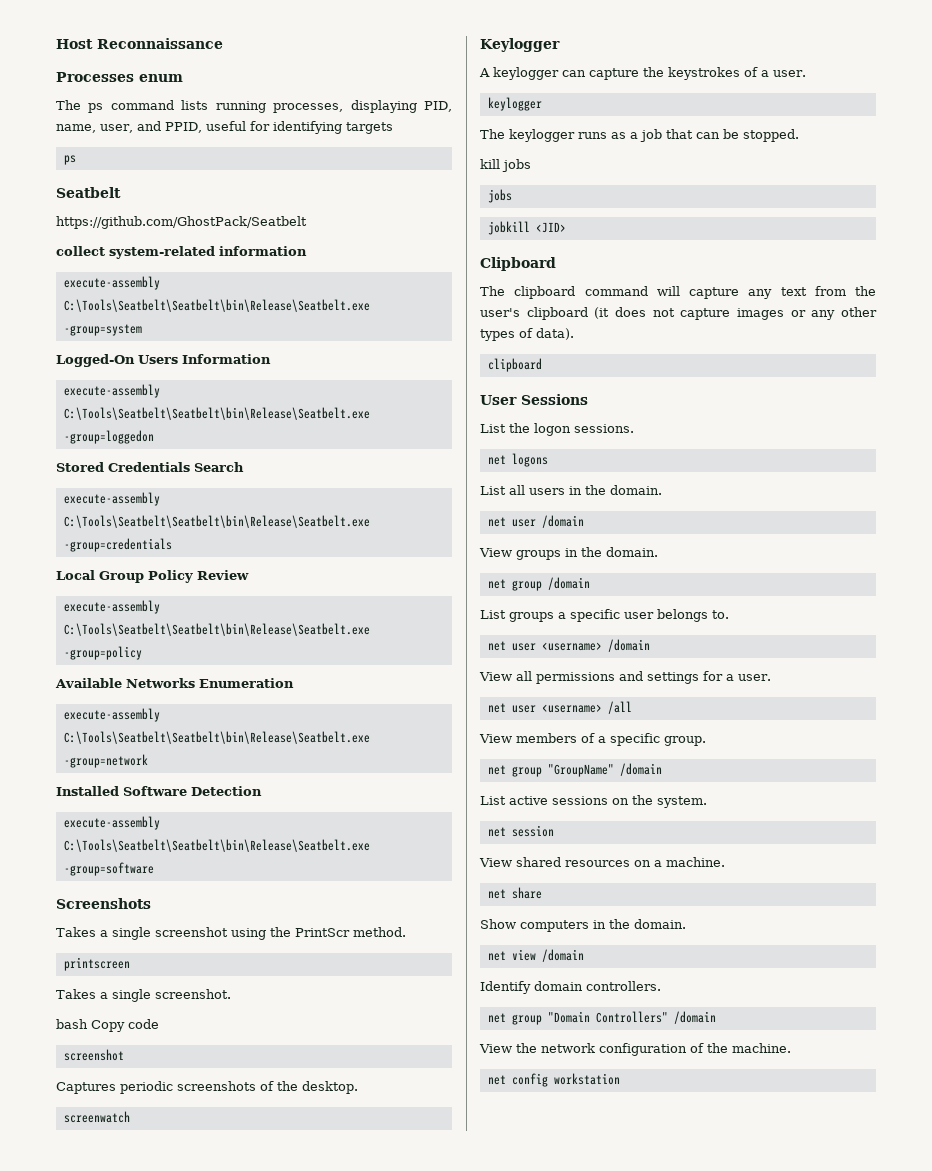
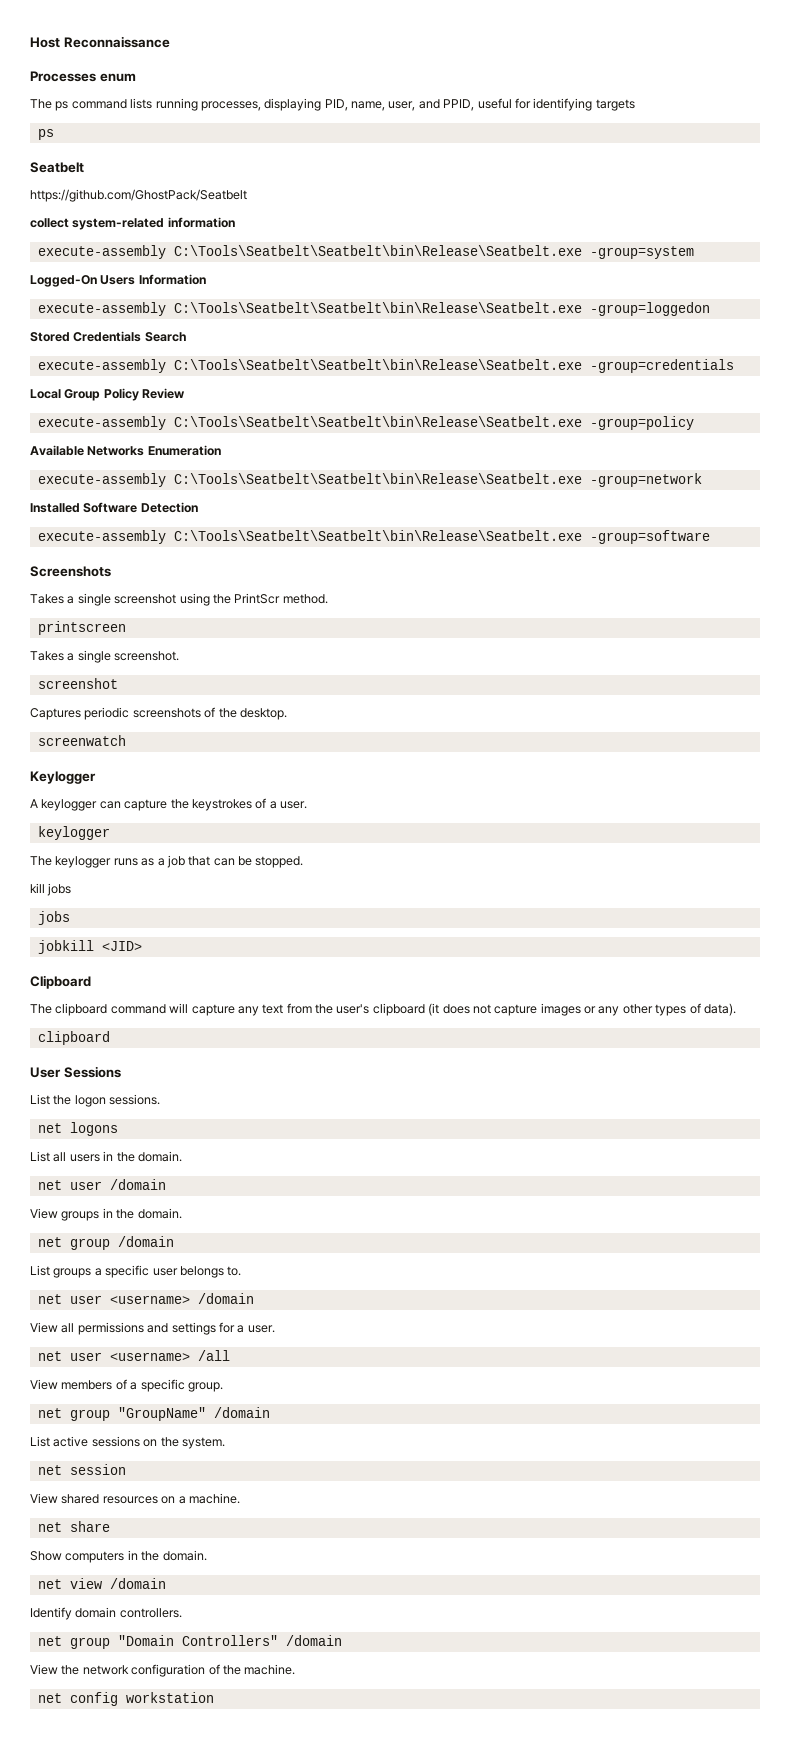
[56,1019,159,1032] // bash Copy code -> (180, 656) none

